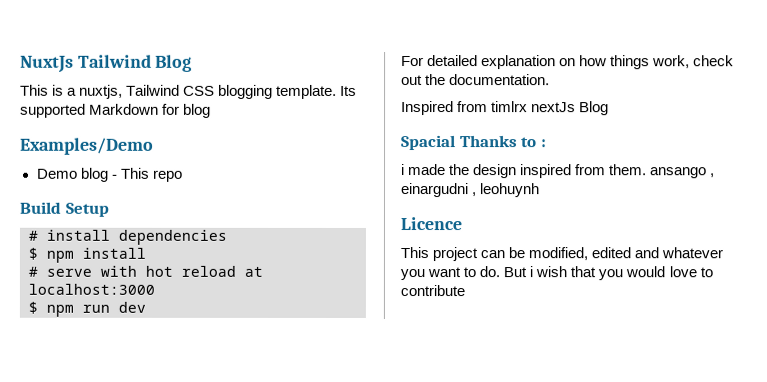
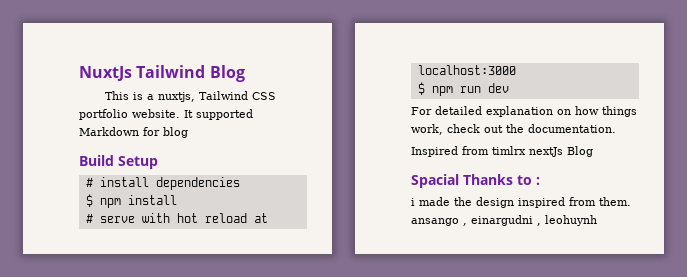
[218,84,358,99] blogging template. Its -> [79,109,193,120] portfolio website. It
[20,137,154,155] [36,167,183,182] // Examples/Demo // Demo blog - This repo -> (188, 132) none
[400,217,462,231] [400,247,724,262] [400,266,713,281] [400,285,465,297] // Licence // This project can be modified, edited and whatever you want to do. But i wish that you would love to contribute -> (597, 220) none

